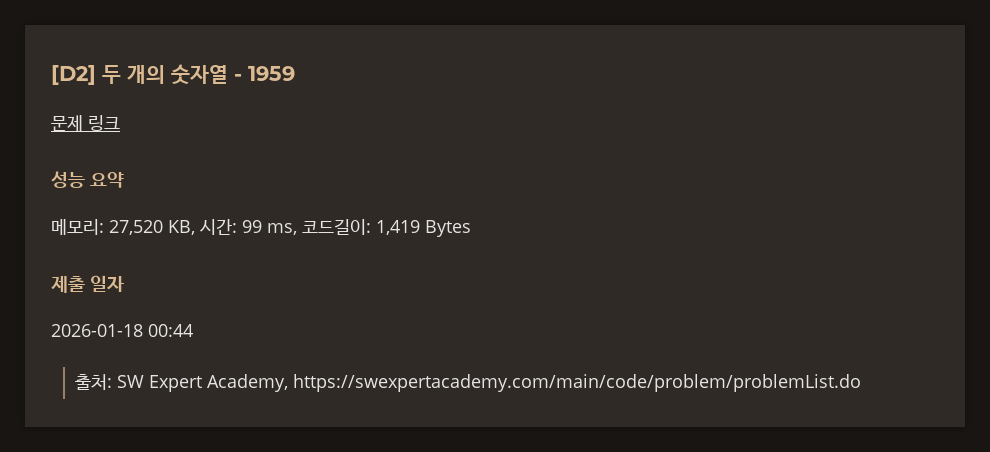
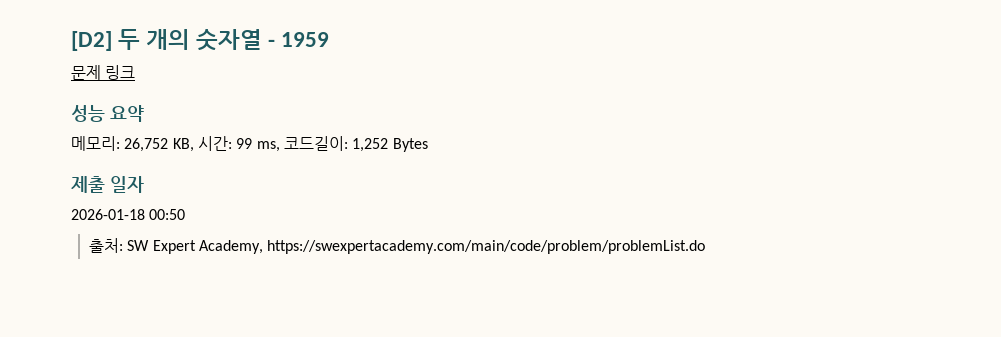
[109,220,163,235] 27,520 -> [124,138,169,152] 26,752
[375,220,420,235] 1,419 -> [352,138,389,152] 1,252
[148,324,193,337] 00:44 -> [149,209,186,220] 00:50

